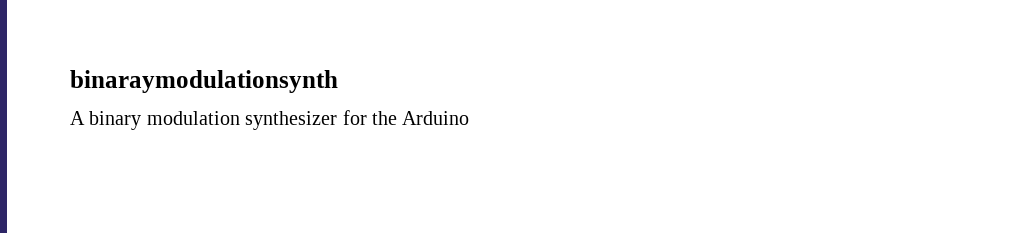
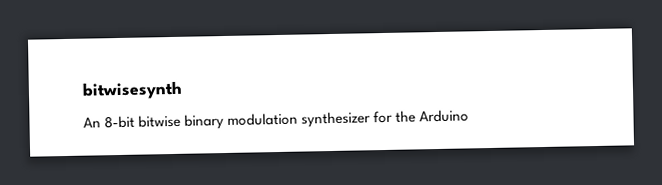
[70,70,338,93] [70,111,85,125] binaraymodulationsynth // A -> [82,80,183,100] [83,114,182,129] bitwisesynth // An 8-bit bitwise

